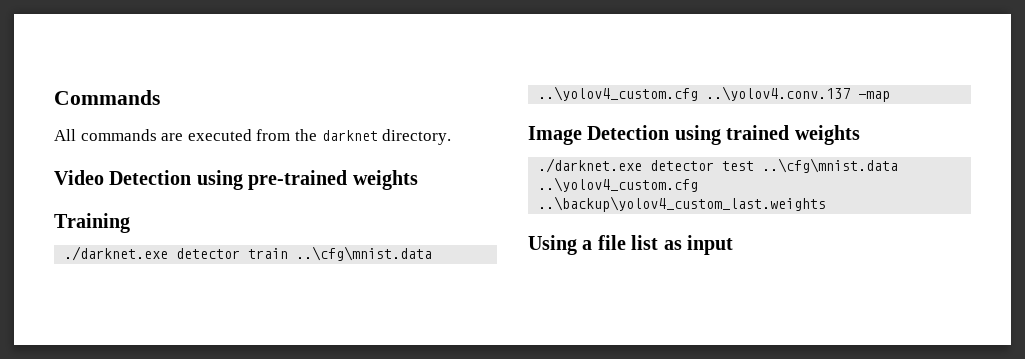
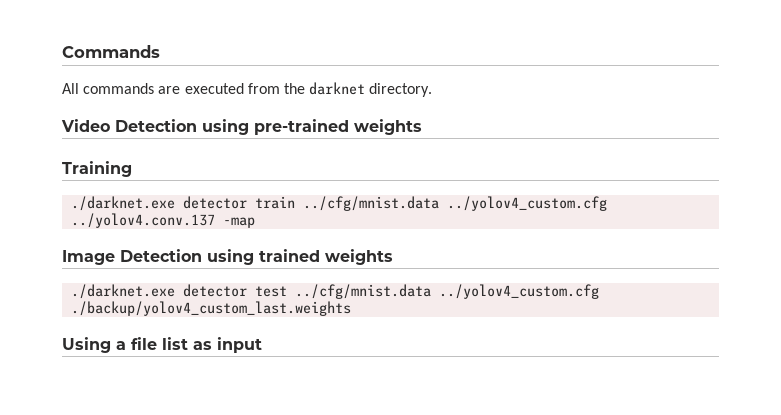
[296,246,433,261] [538,86,851,101] ..\cfg\mnist.data ..\yolov4_custom.cfg ..\yolov4.conv.137 -> [303,196,608,211] [71,213,216,228] ../cfg/mnist.data ../yolov4_custom.cfg ../yolov4.conv.137
[762,158,899,173] [538,177,699,192] [538,196,827,212] ..\cfg\mnist.data ..\yolov4_custom.cfg ..\backup\yolov4_custom_last.weights -> [295,284,600,299] [71,301,352,316] ../cfg/mnist.data ../yolov4_custom.cfg ./backup/yolov4_custom_last.weights

